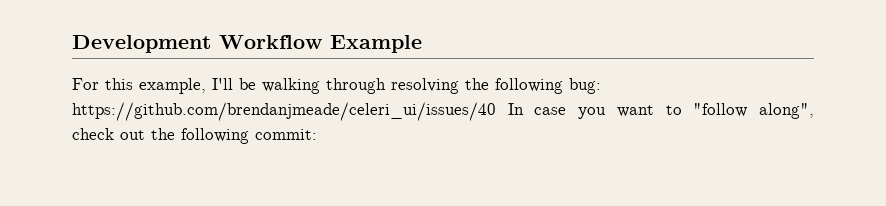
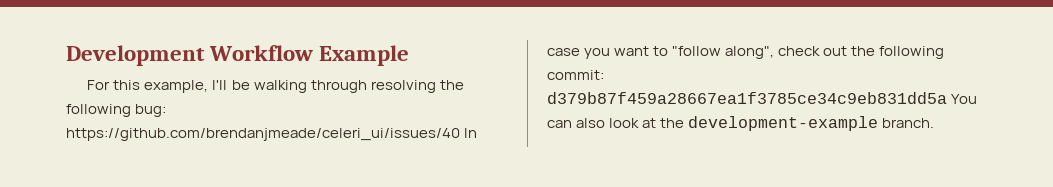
(317, 134) none -> [547,92,978,104] [547,116,935,131] d379b87f459a28667ea1f3785ce34c9eb831dd5a You can also look at the development-example branch.

